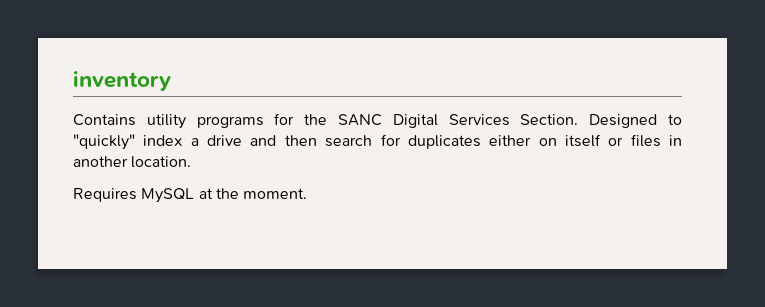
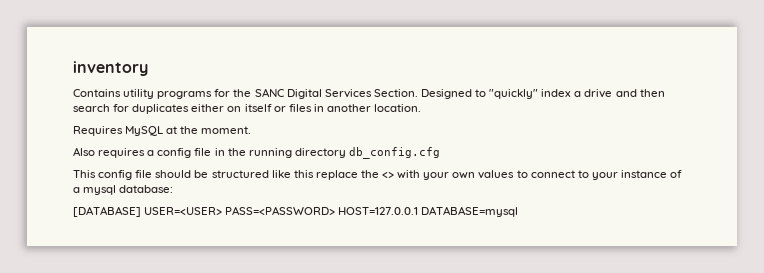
(308, 193) none -> [73,147,440,159] [73,170,683,180] [73,185,174,195] [73,206,519,217] // Also requires a config file in the running directory db_config.cfg // This config file should be structured like this replace the <> with your own values to connect to your instance of a mysql database: // [DATABASE] USER=<USER> PASS=<PASSWORD> HOST=127.0.0.1 DATABASE=mysql

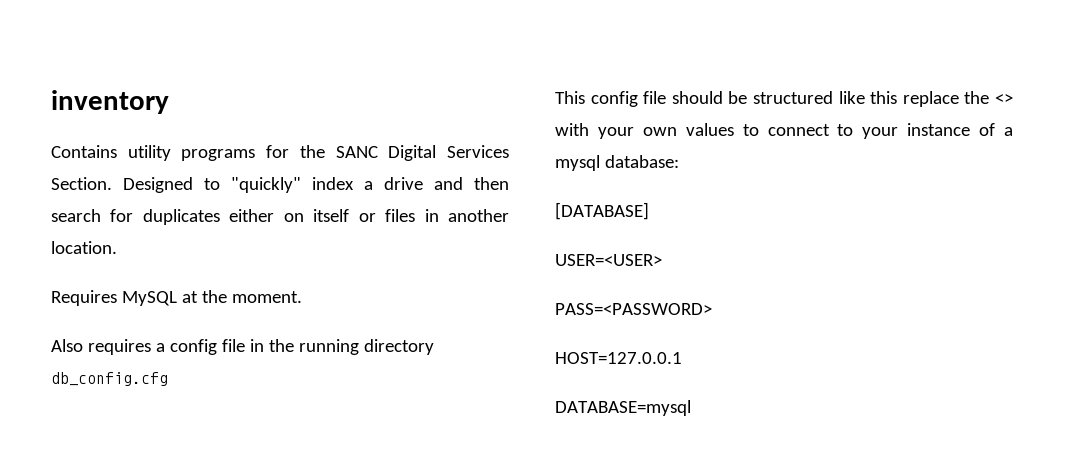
(141, 211) none -> (649, 211) //
(223, 211) none -> (662, 260) //
(336, 210) none -> (712, 309) //
(419, 211) none -> (682, 358) //

